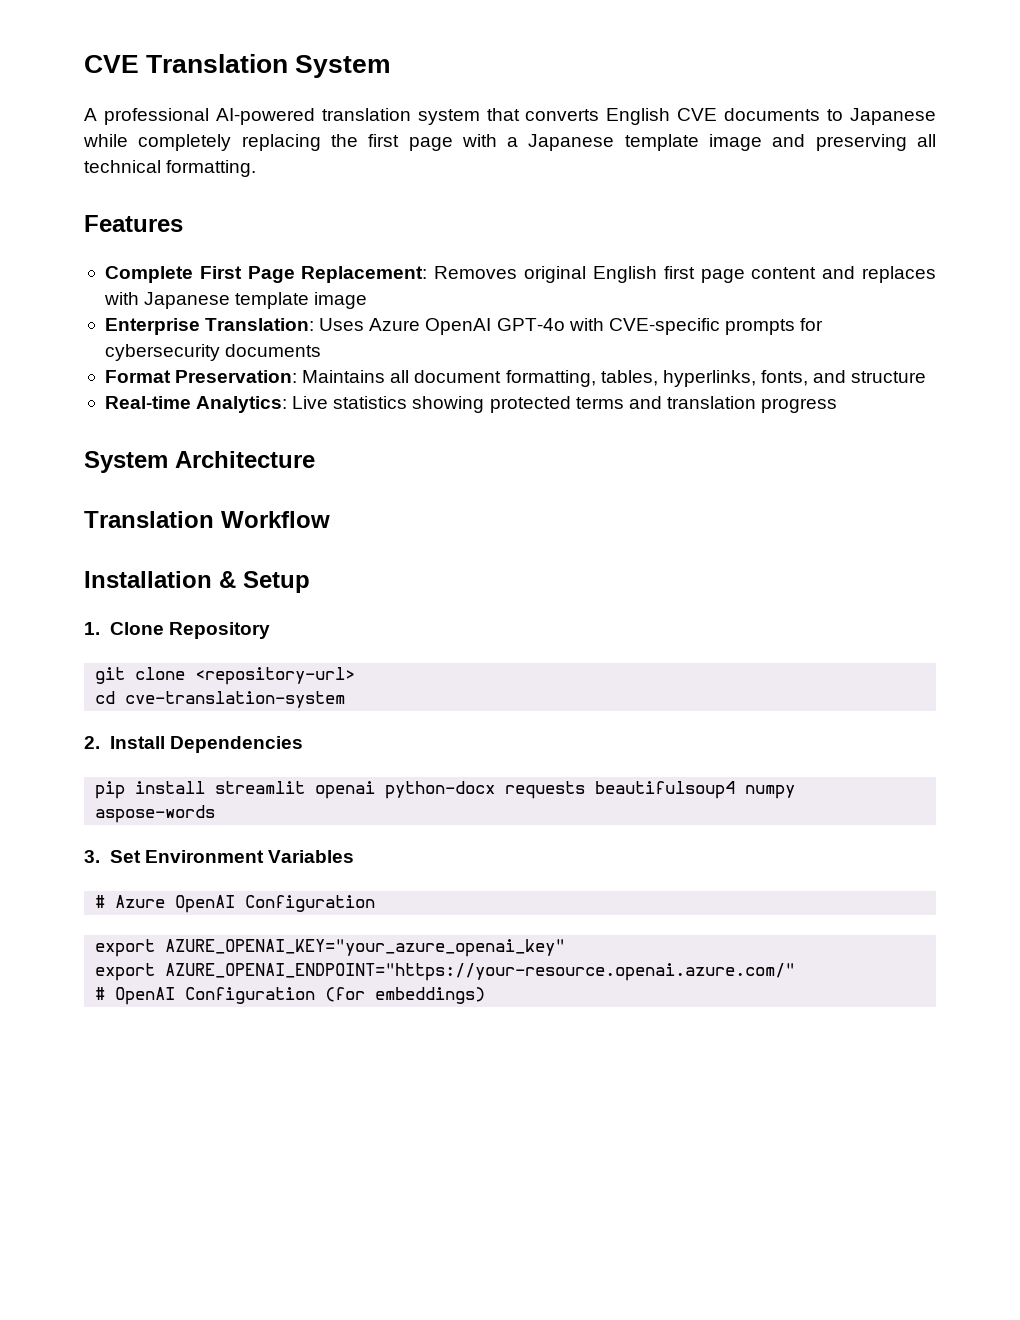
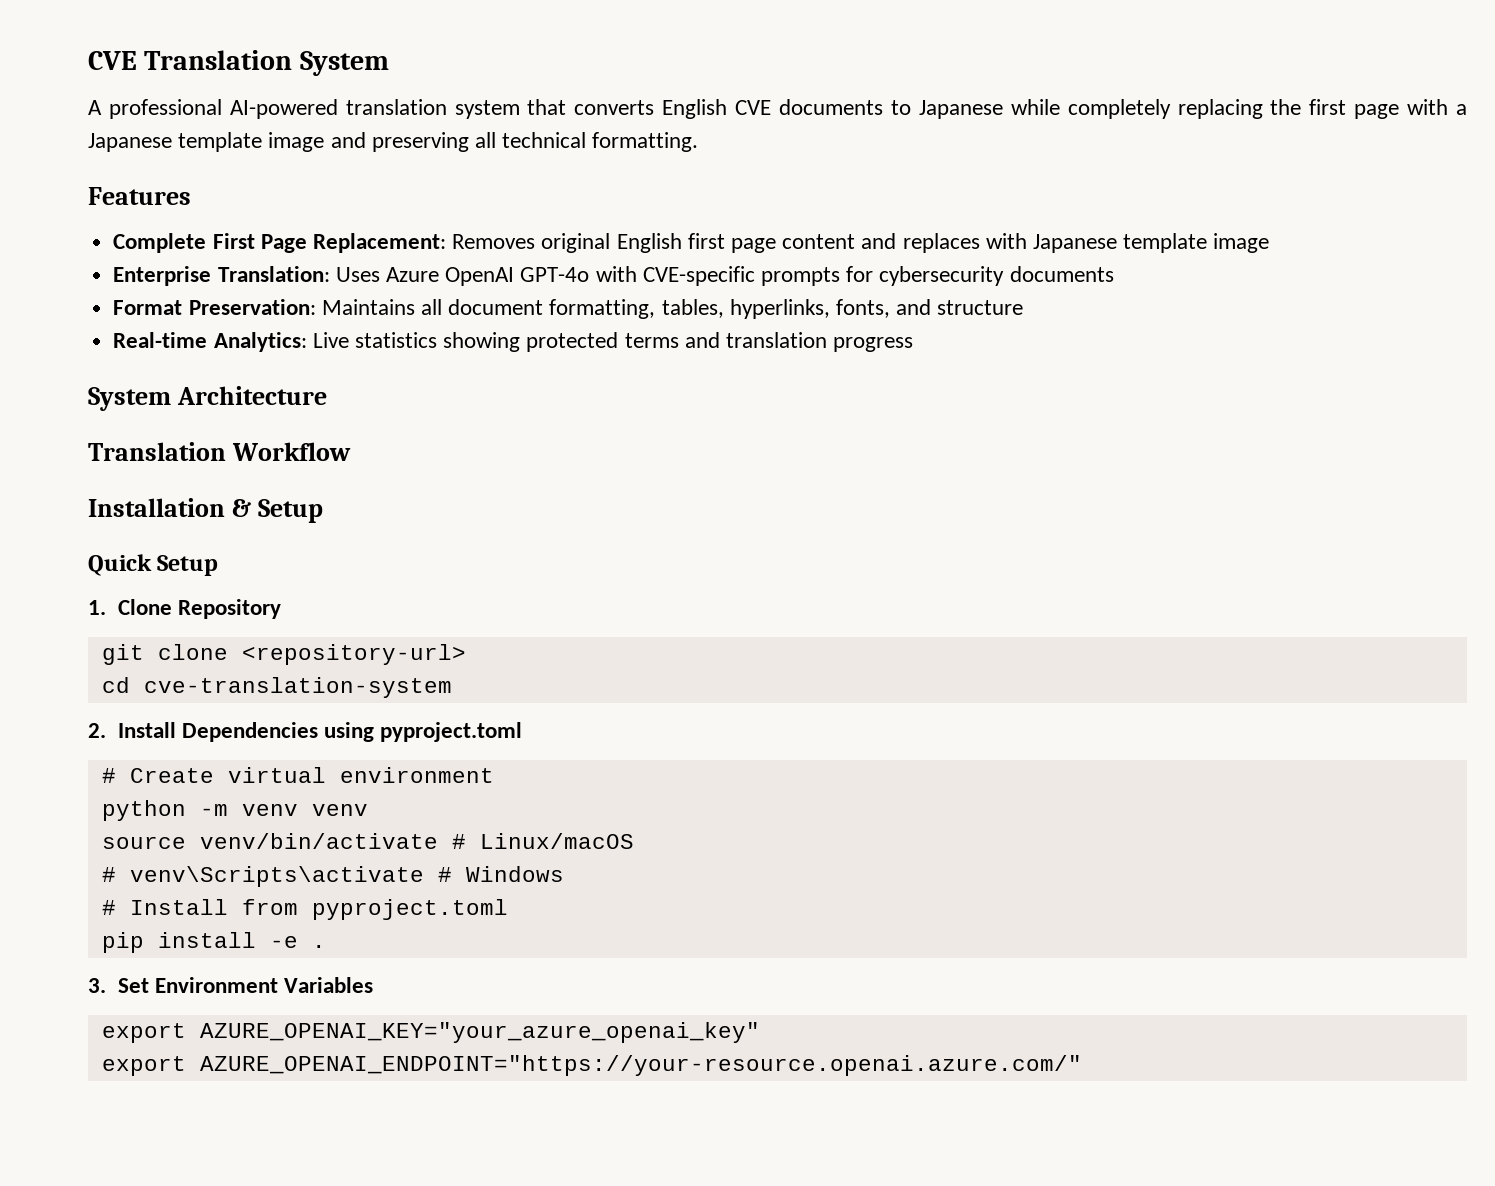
(310, 582) none -> [88,554,219,576] // Quick Setup
[95,781,796,799] [95,805,216,823] // pip install streamlit openai python-docx requests beautifulsoup4 numpy aspose-words -> [323,722,523,742] [101,767,494,783] [101,800,368,821] [101,833,634,849] [101,866,564,887] [101,899,508,920] [101,932,326,953] using pyproject.toml // # Create virtual environment // python -m venv venv // source venv/bin/activate # Linux/macOS // # venv\Scripts\activate # Windows // # Install from pyproject.toml // pip install -e .
[95,895,376,913] // # Azure OpenAI Configuration -> (373, 985) none
[95,987,486,1005] // # OpenAI Configuration (for embeddings) -> (1082, 1065) none

